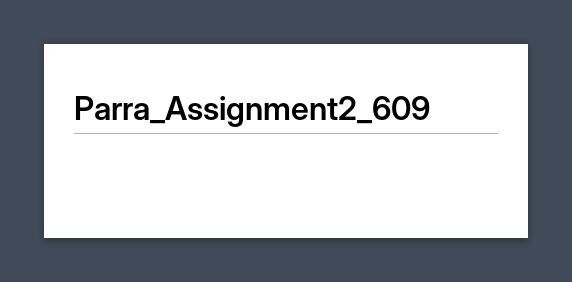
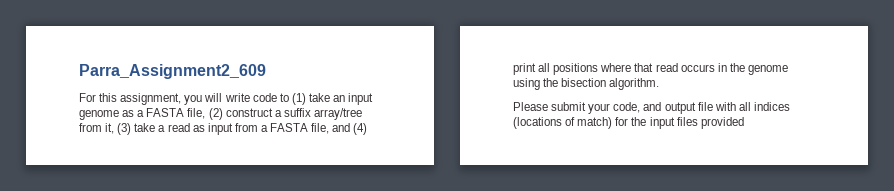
(430, 111) none -> [79,93,374,105] [79,108,362,120] [79,123,368,135] [513,63,788,75] [513,78,660,90] [513,102,790,114] [513,117,744,129] // For this assignment, you will write code to (1) take an input genome as a FASTA file, (2) construct a suffix array/tree from it, (3) take a read as input from a FASTA file, and (4) print all positions where that read occurs in the genome using the bisection algorithm. // Please submit your code, and output file with all indices (locations of match) for the input files provided

